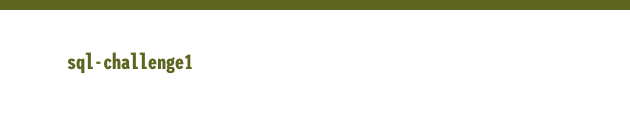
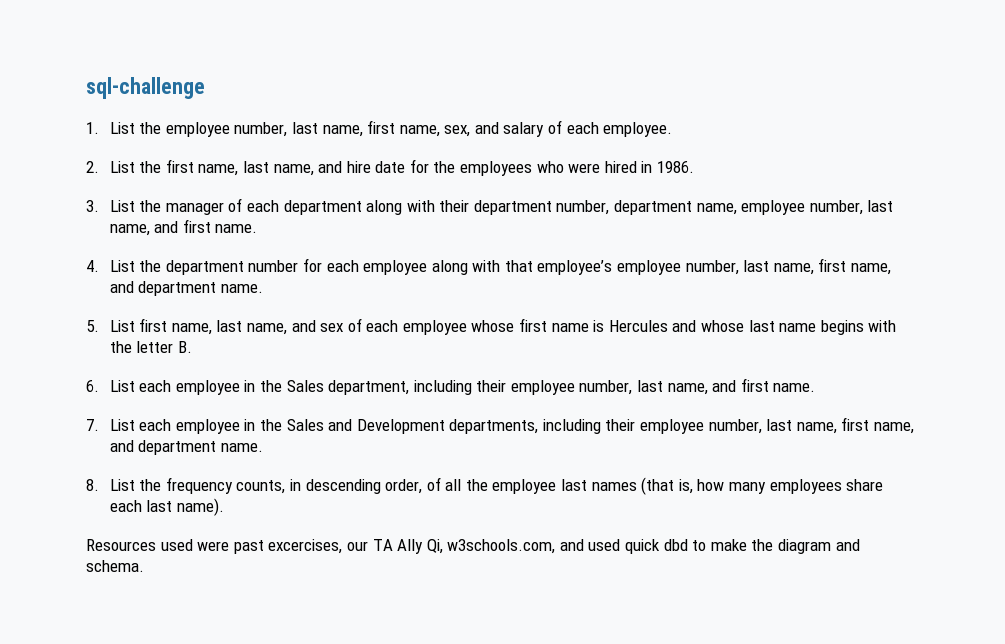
[67,52,193,74] sql-challenge1 -> [86,77,205,99] [86,120,673,137] [86,159,695,176] [86,198,894,215] [109,219,258,236] [86,258,892,275] [109,281,263,296] [86,318,897,335] [109,341,192,353] [86,378,816,395] [86,417,915,434] [109,440,263,455] [86,477,884,495] [109,498,224,516] [86,539,860,554] [86,560,144,572] sql-challenge // 1. List the employee number, last name, first name, sex, and salary of each employee. // 2. List the first name, last name, and hire date for the employees who were hired in 1986. // 3. List the manager of each department along with their department number, department name, employee number, last name, and first name. // 4. List the department number for each employee along with that employee’s employee number, last name, first name, and department name. // 5. List first name, last name, and sex of each employee whose first name is Hercules and whose last name begins with the letter B. // 6. List each employee in the Sales department, including their employee number, last name, and first name. // 7. List each employee in the Sales and Development departments, including their employee number, last name, first name, and department name. // 8. List the frequency counts, in descending order, of all the employee last names (that is, how many employees share each last name). // Resources used were past excercises, our TA Ally Qi, w3schools.com, and used quick dbd to make the diagram and schema.

